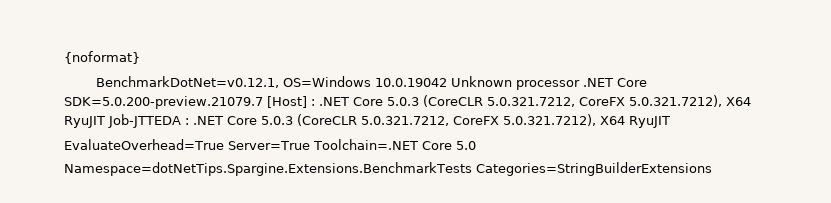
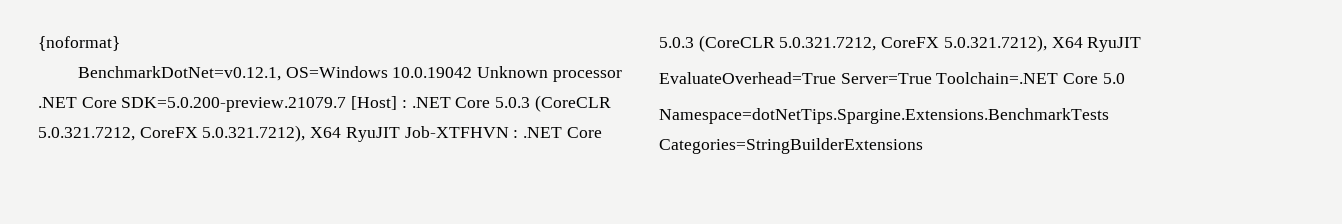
[108,114,181,128] Job-JTTEDA -> [404,126,509,138] Job-XTFHVN

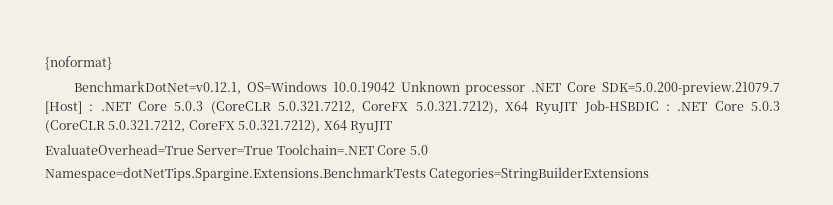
[404,126,509,138] Job-XTFHVN -> [583,100,659,113] Job-HSBDIC

